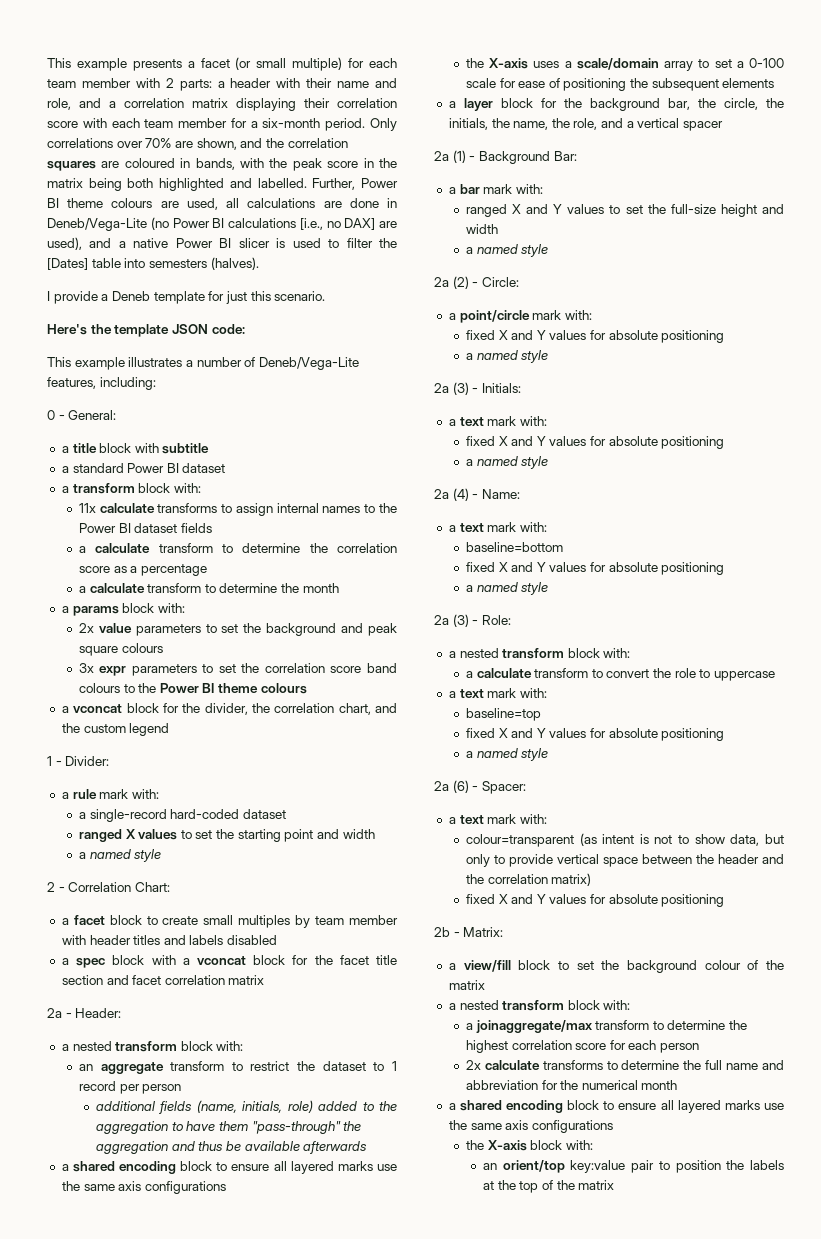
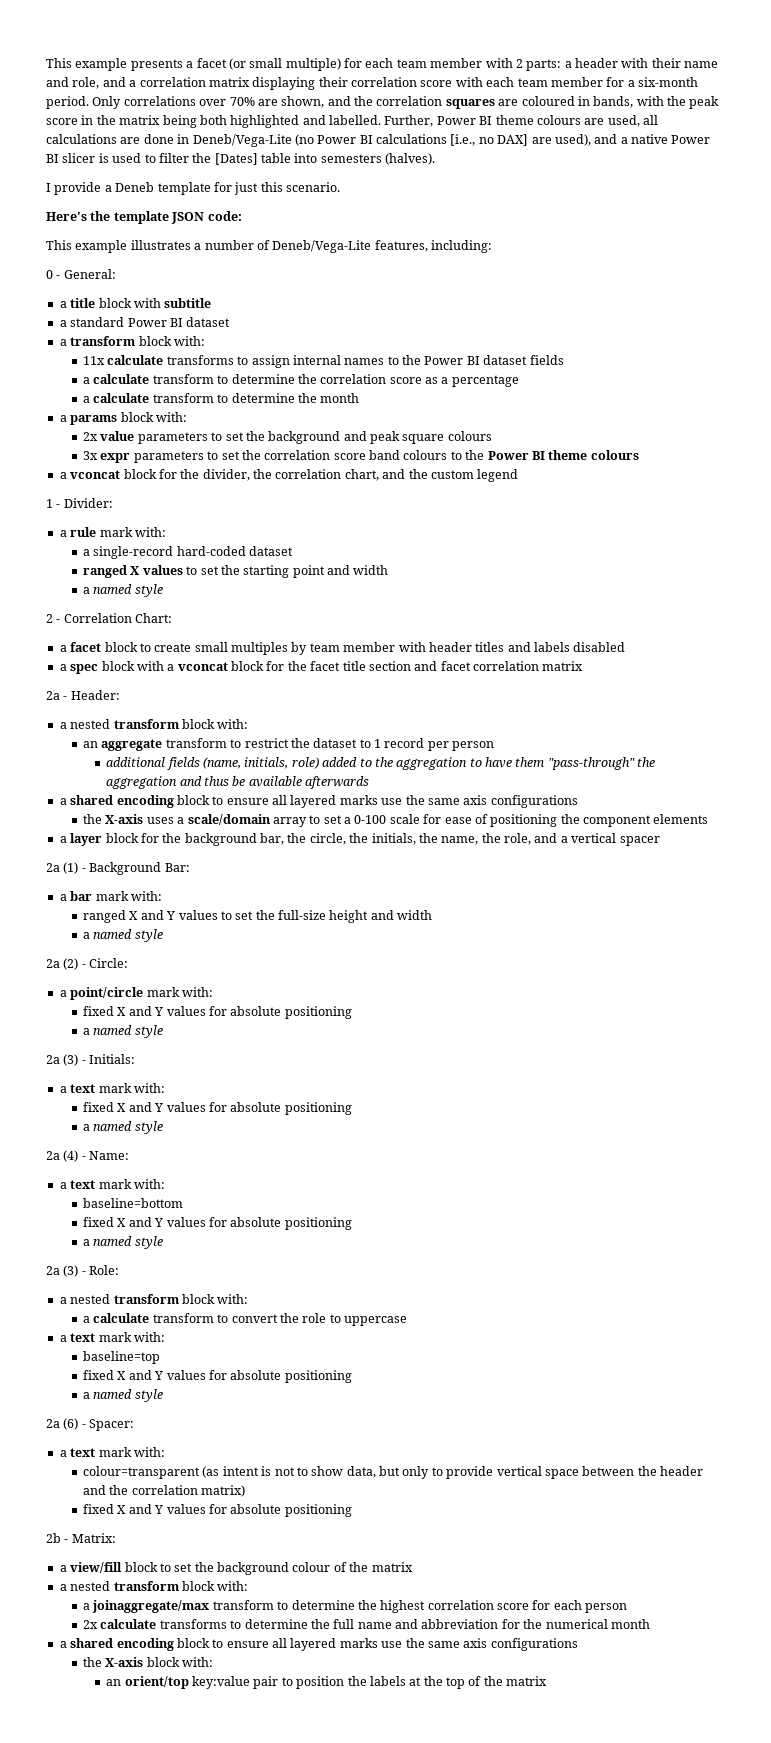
[651,78,719,91] subsequent -> [583,815,652,827] component

